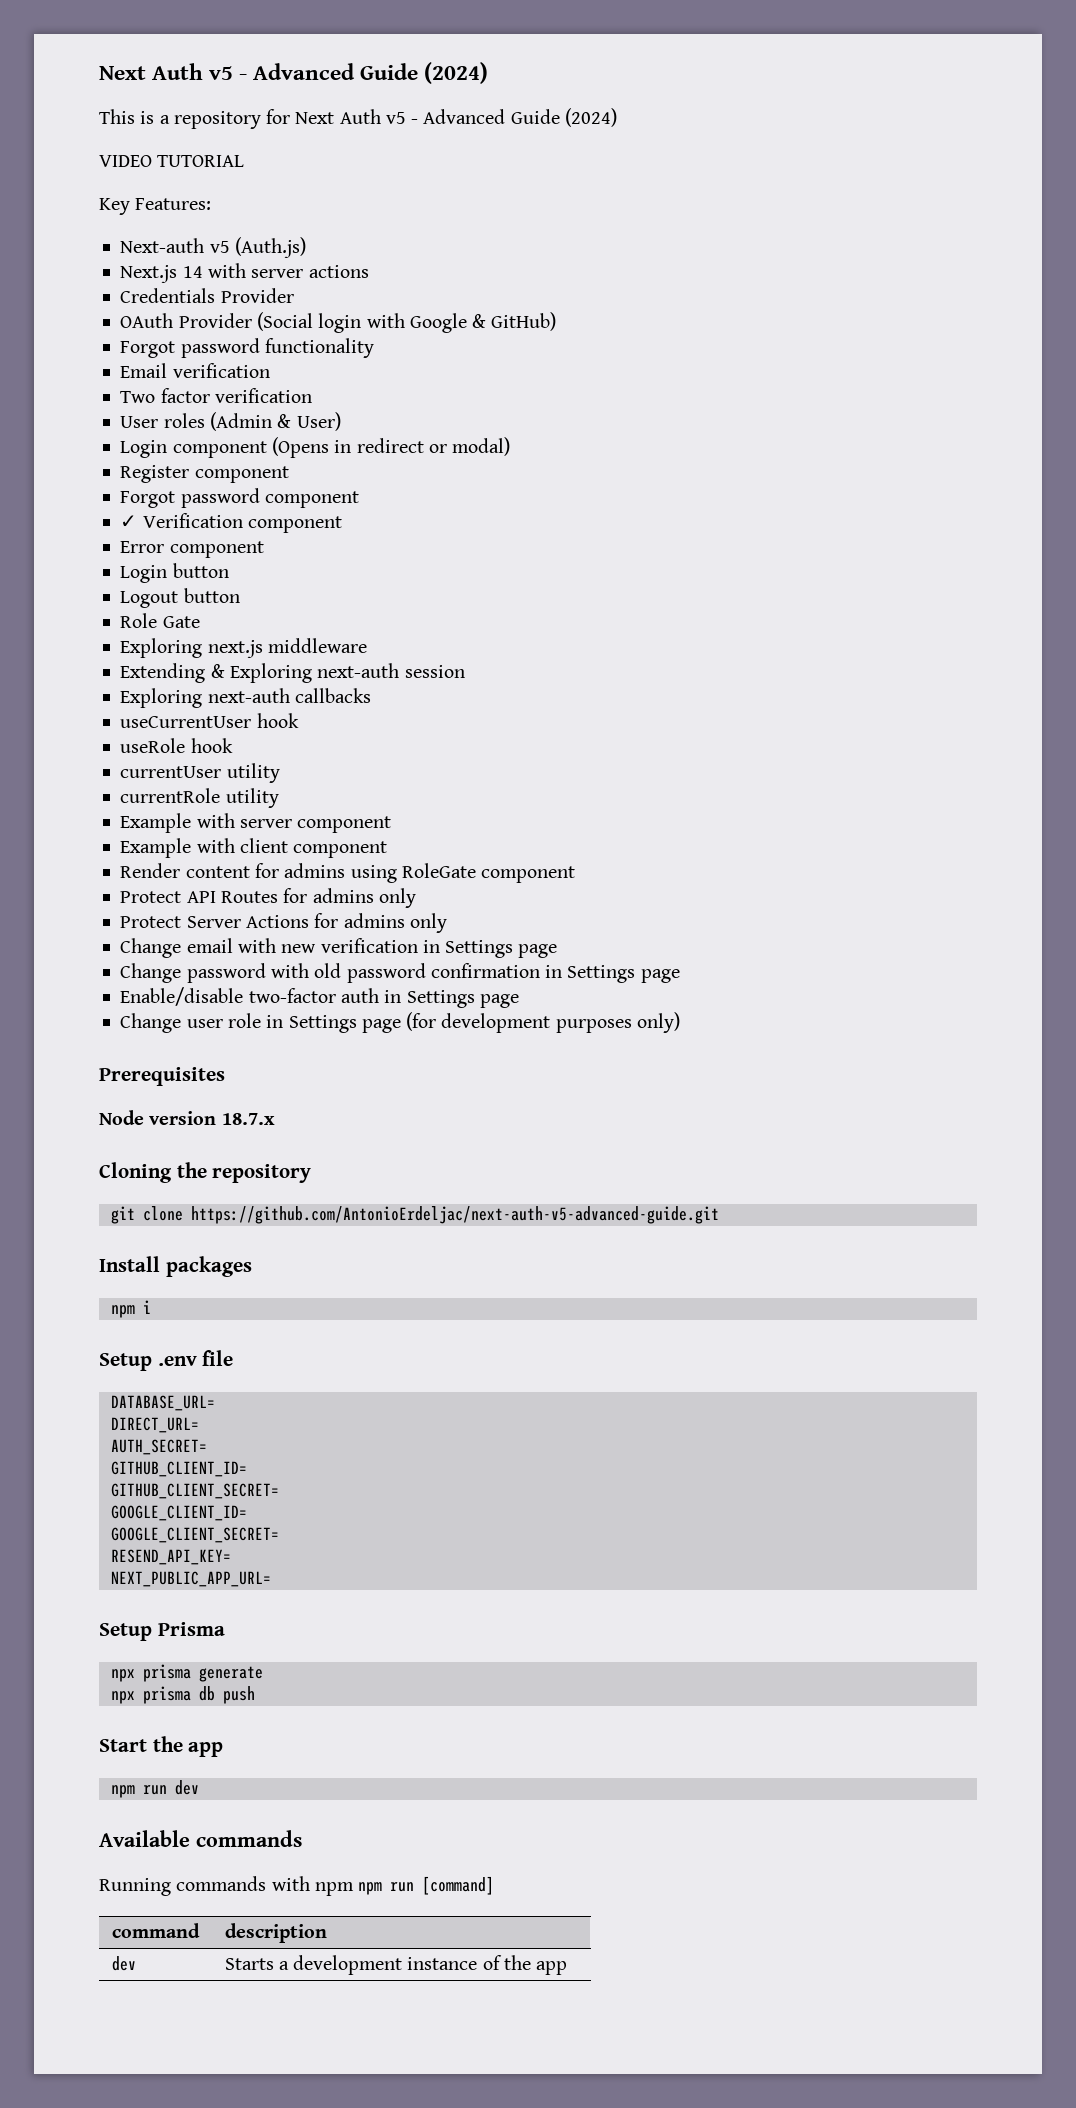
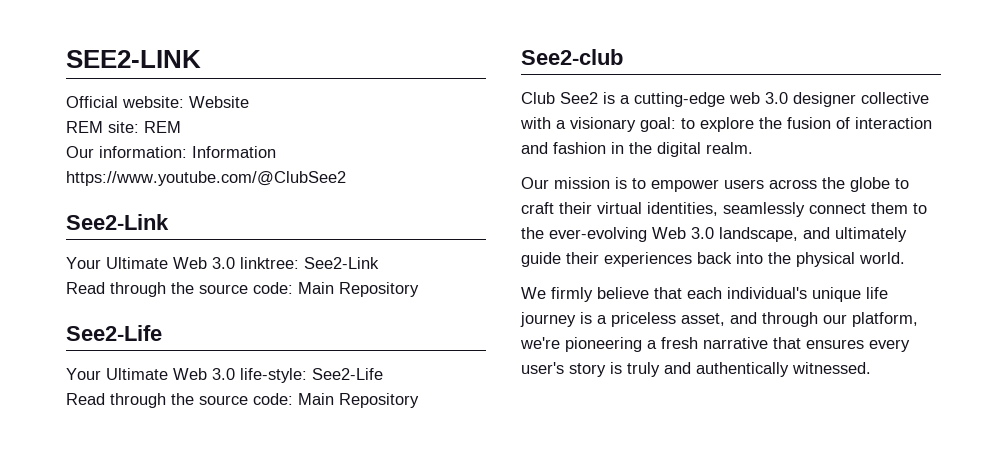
[99,62,489,84] [99,108,617,129] [99,155,245,167] [99,198,212,215] [120,237,306,258] [120,263,369,283] [120,288,294,303] [120,312,557,333] [120,338,374,358] [120,363,270,378] [120,388,312,403] [120,412,341,431] [120,437,511,458] [120,465,289,483] [120,488,359,508] [120,513,342,533] [120,541,264,558] [120,563,229,583] [120,588,240,608] [120,613,200,628] [120,638,367,658] [120,663,465,683] [120,688,371,708] [120,713,299,728] [120,738,233,753] [120,763,280,783] [120,788,279,808] [120,813,392,833] [120,838,388,858] [120,863,576,883] [120,888,416,908] [120,913,447,933] [120,938,558,958] [120,963,680,983] [120,987,519,1008] [120,1012,680,1033] [99,1067,225,1086] [99,1110,275,1125] [99,1162,312,1183] [110,1206,719,1224] [99,1256,252,1277] [110,1300,151,1318] [99,1350,234,1371] [110,1395,215,1411] [110,1417,199,1433] [110,1439,207,1455] [110,1461,247,1477] [110,1483,279,1499] [110,1505,247,1521] [110,1527,279,1543] [110,1549,231,1565] [110,1571,271,1587] [99,1622,225,1641] [110,1664,263,1682] [110,1686,255,1704] [99,1736,224,1757] [110,1780,199,1798] [99,1830,302,1847] [99,1876,495,1896] [111,1923,200,1938] [224,1923,327,1943] [111,1956,136,1971] [224,1955,568,1975] Next Auth v5 - Advanced Guide (2024) // This is a repository for Next Auth v5 - Advanced Guide (2024) // VIDEO TUTORIAL // Key Features: // Next-auth v5 (Auth.js) // Next.js 14 with server actions // Credentials Provider // OAuth Provider (Social login with Google & GitHub) // Forgot password functionality // Email verification // Two factor verification // User roles (Admin & User) // Login component (Opens in redirect or modal) // Register component // Forgot password component // ✓ Verification component // Error component // Login button // Logout button // Role Gate // Exploring next.js middleware // Extending & Exploring next-auth session // Exploring next-auth callbacks // useCurrentUser hook // useRole hook // currentUser utility // currentRole utility // Example with server component // Example with client component // Render content for admins using RoleGate component // Protect API Routes for admins only // Protect Server Actions for admins only // Change email with new verification in Settings page // Change password with old password confirmation in Settings page // Enable/disable two-factor auth in Settings page // Change user role in Settings page (for development purposes only) // Prerequisites // Node version 18.7.x // Cloning the repository // git clone https://github.com/AntonioErdeljac/next-auth-v5-advanced-guide.git // Install packages // npm i // Setup .env file // DATABASE_URL= // DIRECT_URL= // AUTH_SECRET= // GITHUB_CLIENT_ID= // GITHUB_CLIENT_SECRET= // GOOGLE_CLIENT_ID= // GOOGLE_CLIENT_SECRET= // RESEND_API_KEY= // NEXT_PUBLIC_APP_URL= // Setup Prisma // npx prisma generate // npx prisma db push // Start the app // npm run dev // Available commands // Running commands with npm npm run [command] // command | description // dev | Starts a development instance of the app -> [66,50,201,68] [66,96,249,108] [66,121,181,133] [66,146,276,158] [66,171,346,186] [66,214,169,230] [66,257,379,269] [66,282,419,297] [66,325,162,341] [66,368,383,383] [66,393,419,408] [521,49,623,65] [521,92,929,107] [520,117,932,132] [521,142,753,157] [521,177,909,192] [521,202,927,217] [521,227,907,242] [521,252,905,267] [521,287,888,302] [520,312,918,327] [520,337,910,352] [521,362,871,377] SEE2-LINK // Official website: Website // REM site: REM // Our information: Information https://www.youtube.com/@ClubSee2 // See2-Link // Your Ultimate Web 3.0 linktree: See2-Link // Read through the source code: Main Repository // See2-Life // Your Ultimate Web 3.0 life-style: See2-Life // Read through the source code: Main Repository // See2-club // Club See2 is a cutting-edge web 3.0 designer collective with a visionary goal: to explore the fusion of interaction and fashion in the digital realm. // Our mission is to empower users across the globe to craft their virtual identities, seamlessly connect them to the ever-evolving Web 3.0 landscape, and ultimately guide their experiences back into the physical world. // We firmly believe that each individual's unique life journey is a priceless asset, and through our platform, we're pioneering a fresh narrative that ensures every user's story is truly and authentically witnessed.

